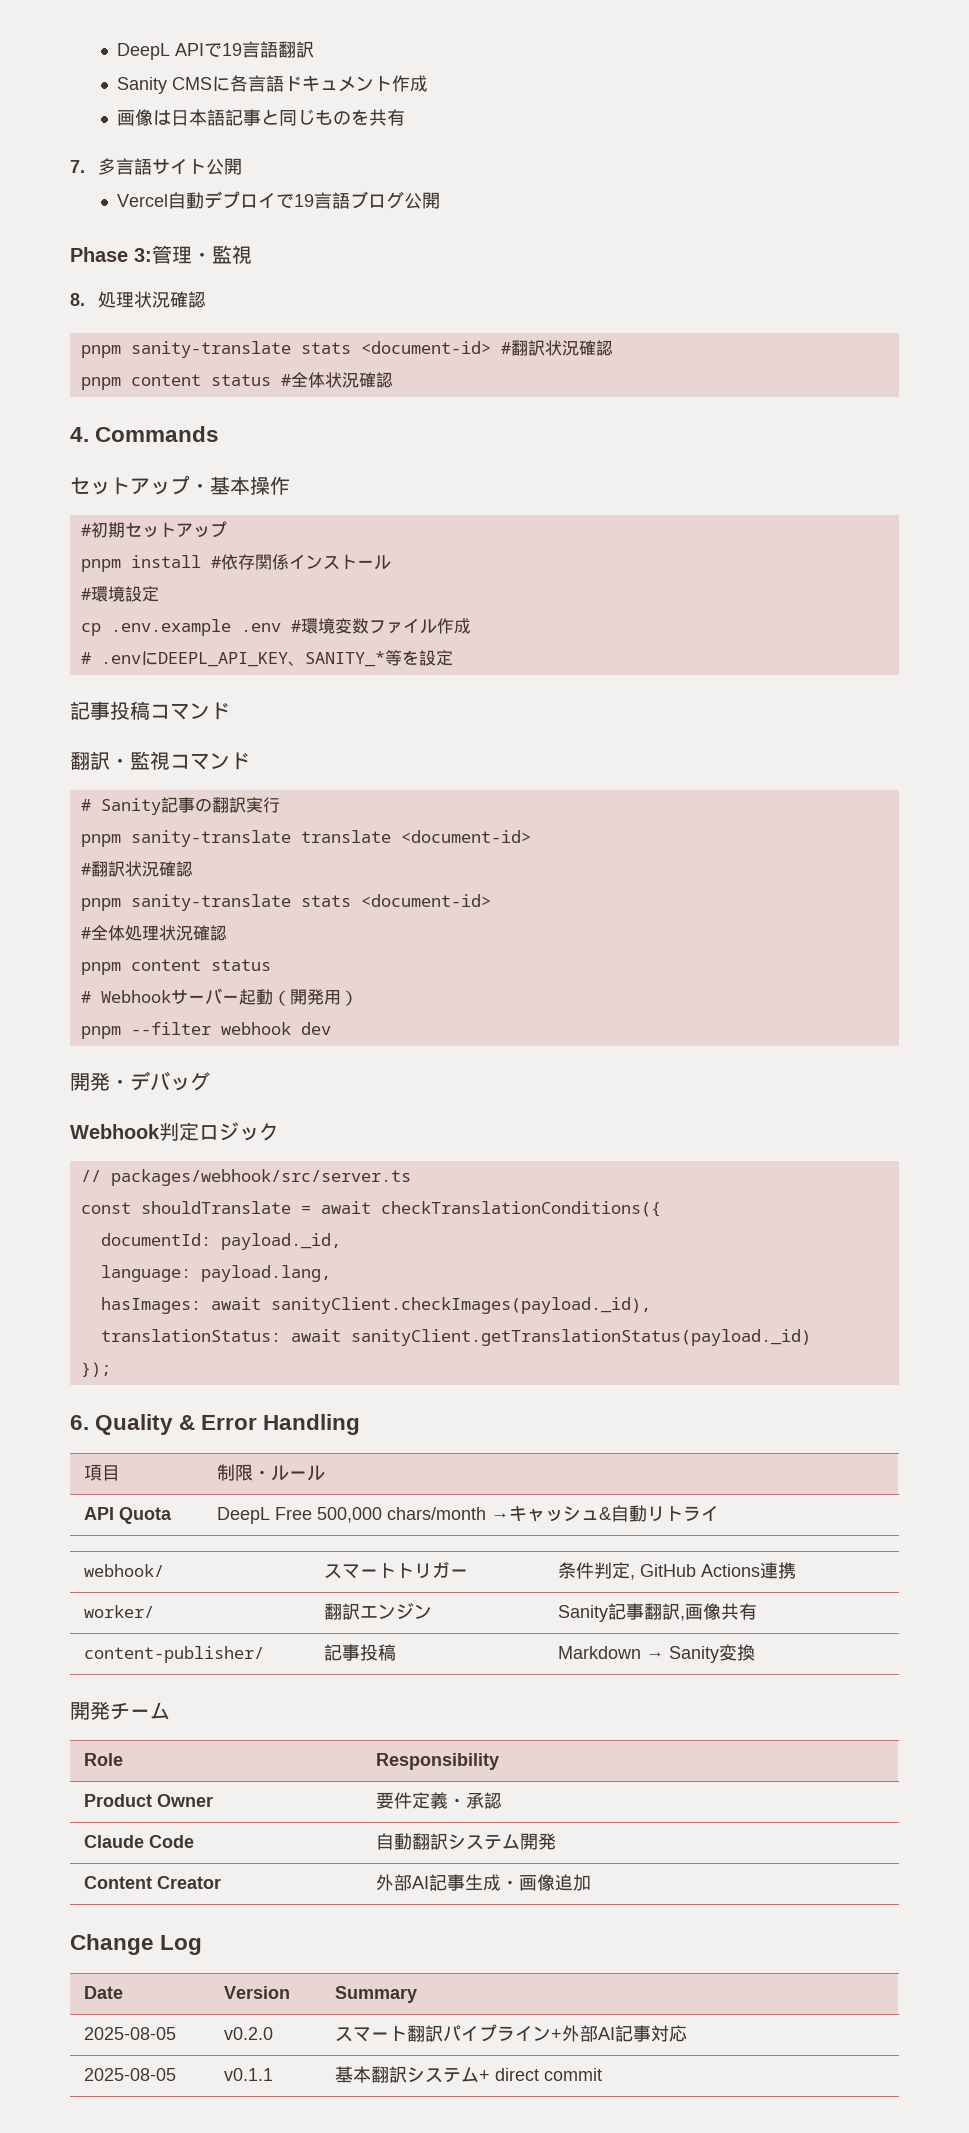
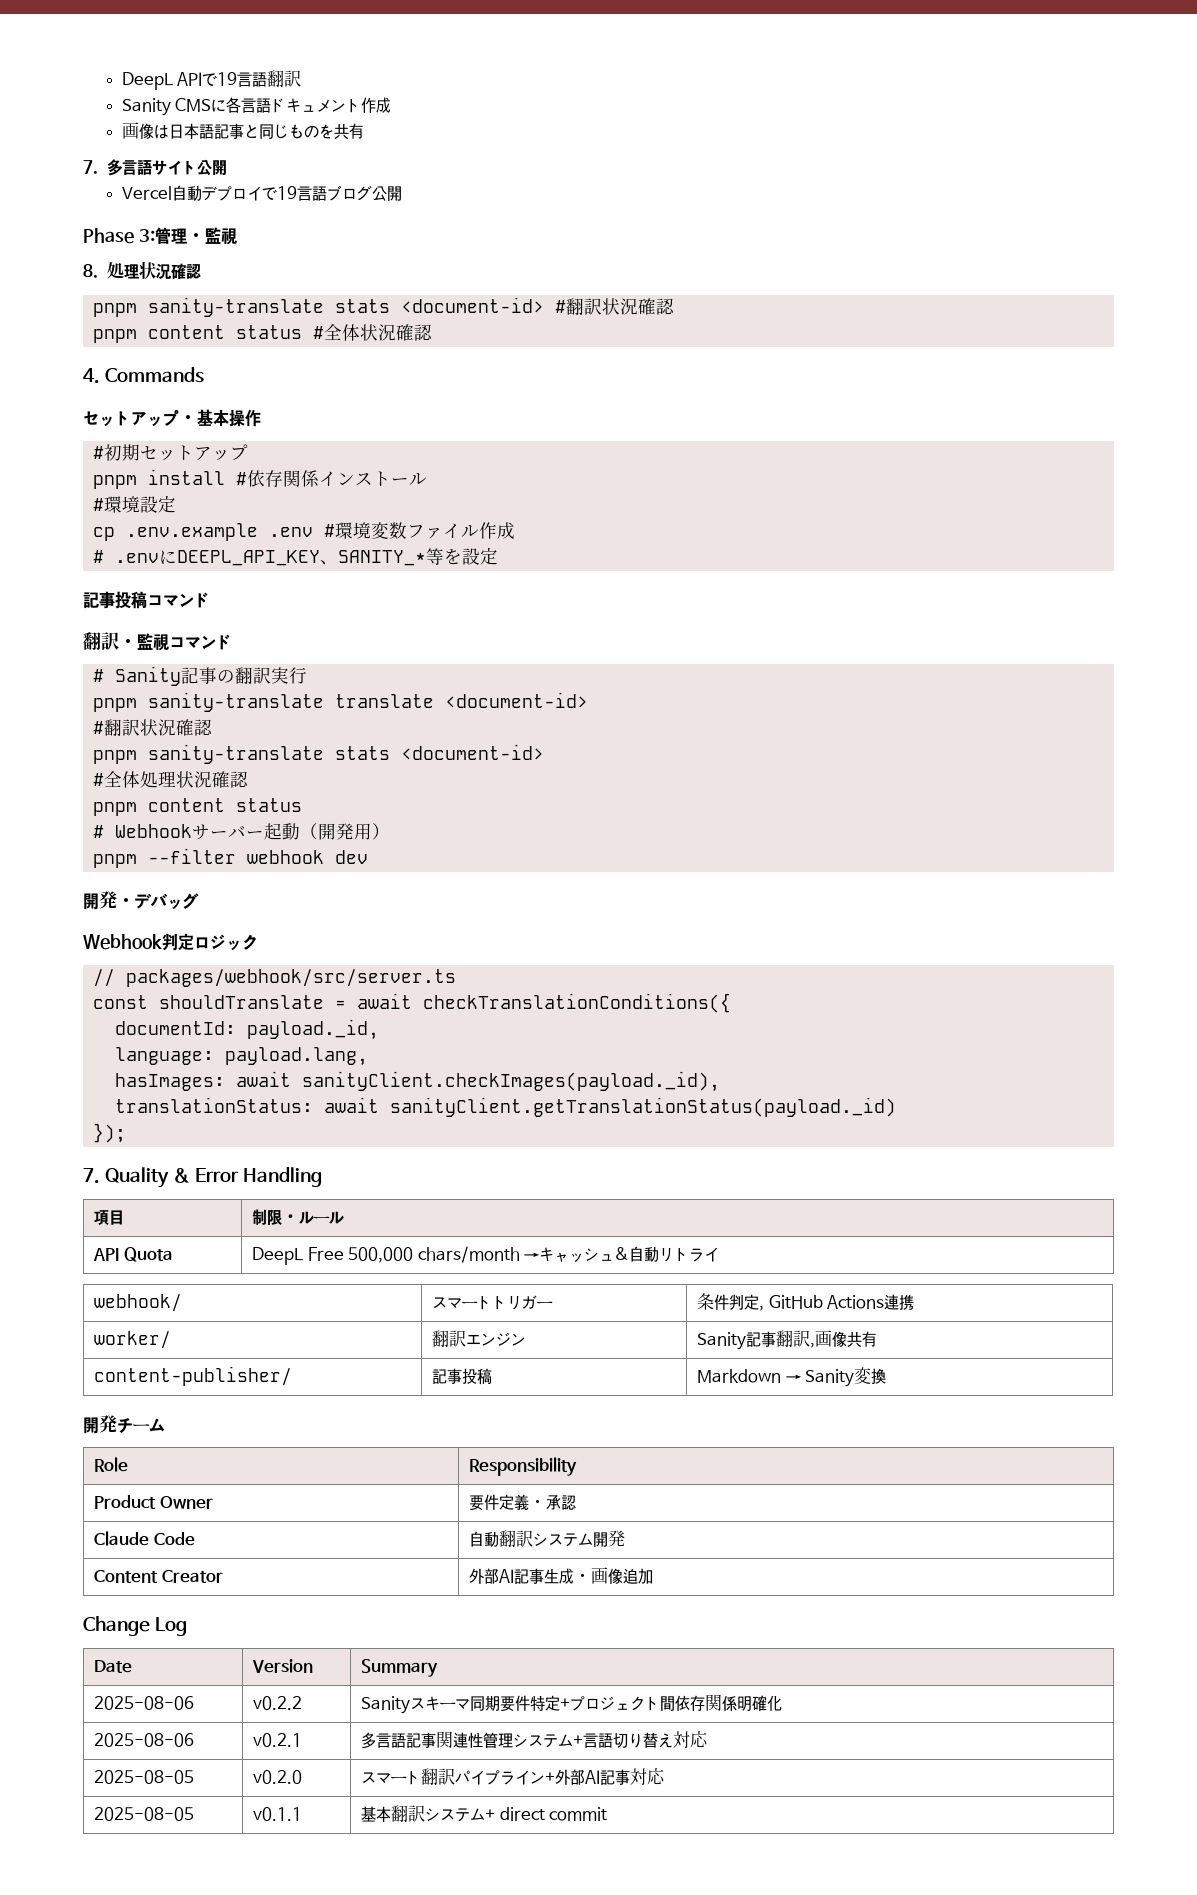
[70,1415,89,1430] 6. -> [83,1168,100,1184] 7.
(417, 1994) none -> [93,1696,194,1710] [252,1696,302,1710] [360,1694,782,1714] [93,1733,194,1747] [252,1733,302,1747] [360,1731,708,1749] // 2025-08-06 | v0.2.2 | Sanityスキーマ同期要件特定+プロジェクト間依存関係明確化 // 2025-08-06 | v0.2.1 | 多言語記事関連性管理システム+言語切り替え対応

